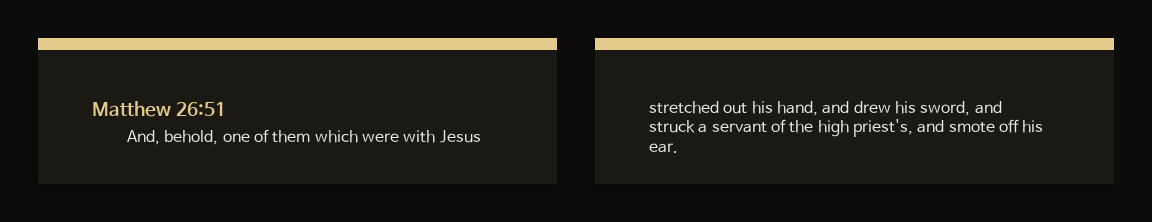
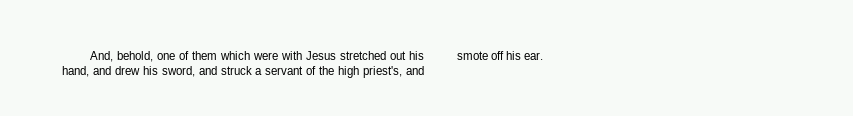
[92,101,226,117] Matthew 26:51 // -> (90, 56) none

